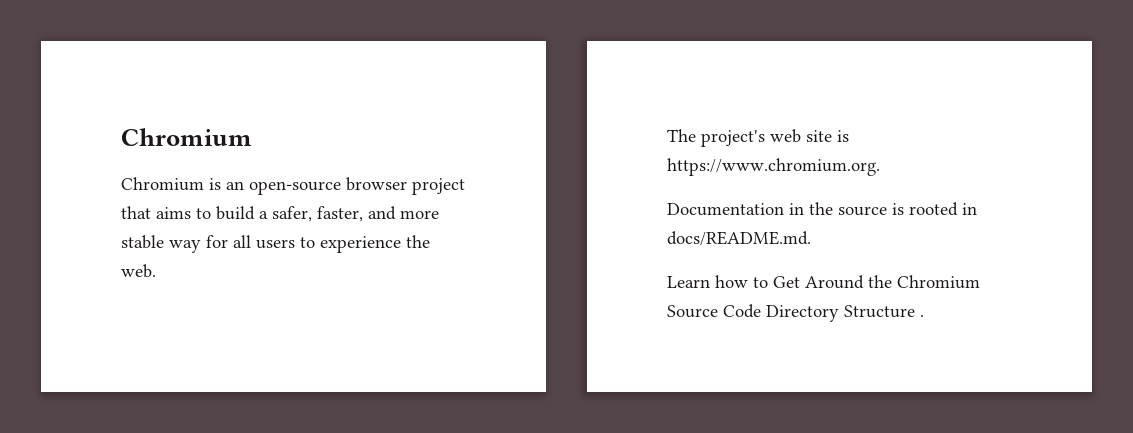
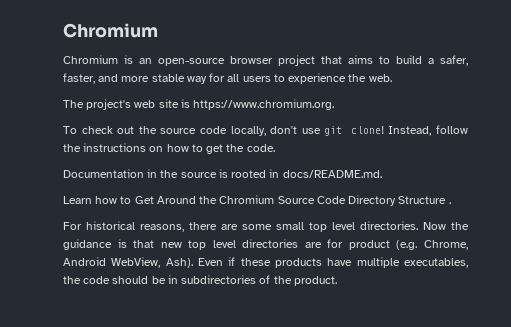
(880, 167) none -> [63,125,468,136] [63,143,275,154] // To check out the source code locally, don't use git clone! Instead, follow the instructions on how to get the code.
(924, 316) none -> [63,221,469,232] [63,239,468,250] [63,257,468,268] [63,275,337,286] // For historical reasons, there are some small top level directories. Now the guidance is that new top level directories are for product (e.g. Chrome, Android WebView, Ash). Even if these products have multiple executables, the code should be in subdirectories of the product.

